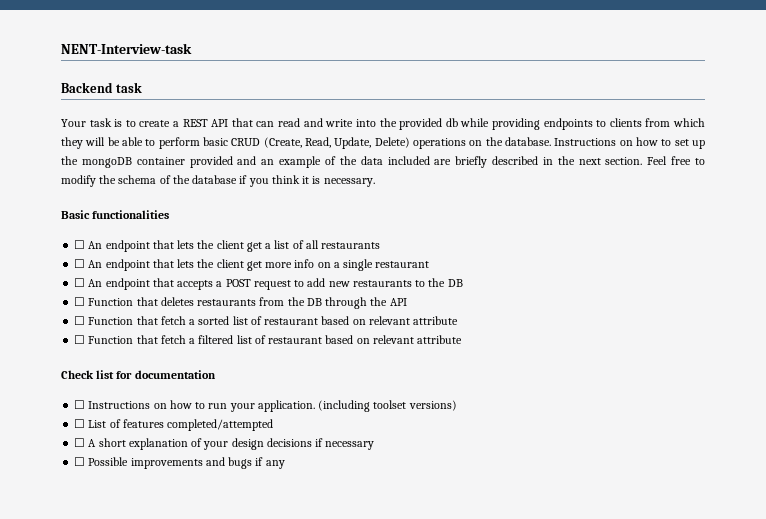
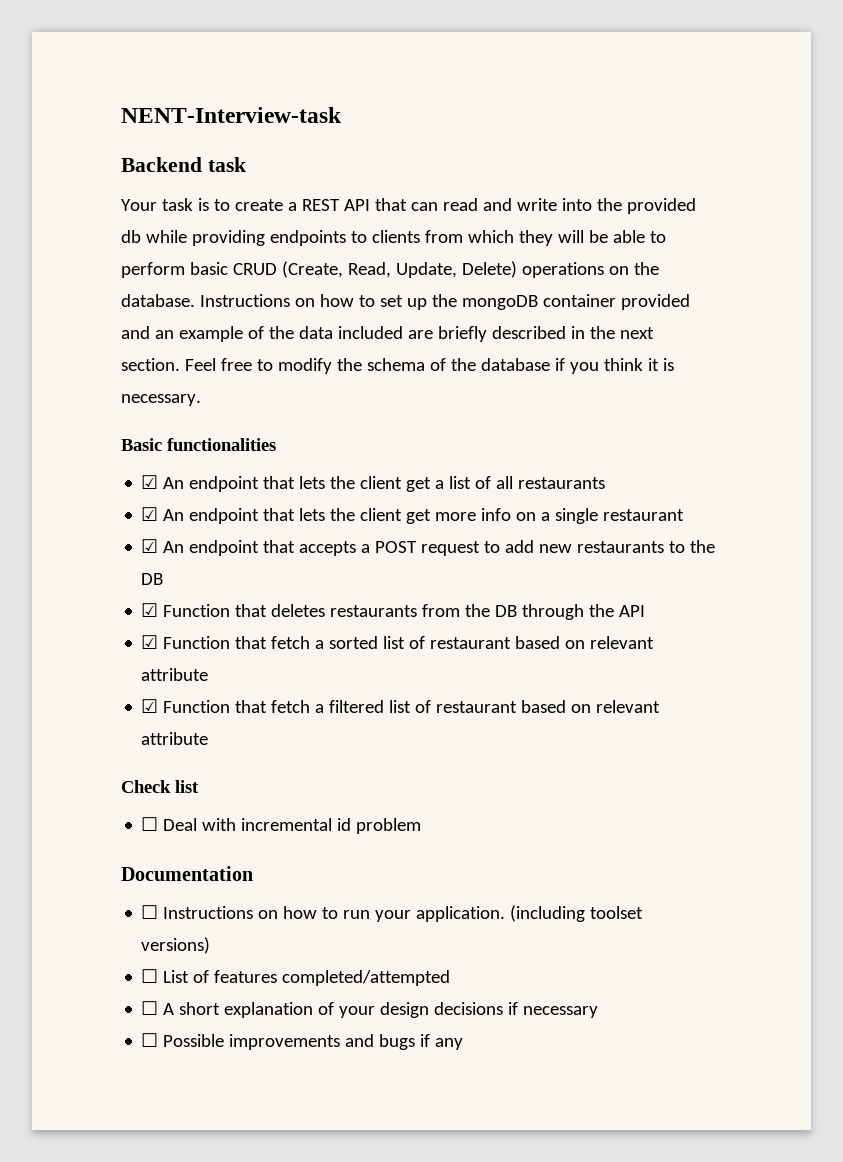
[74,240,86,249] ☐ -> [141,475,159,489] ☑
[74,259,86,268] ☐ -> [141,507,159,521] ☑
[74,278,86,287] ☐ -> [141,539,159,553] ☑
[74,297,86,306] ☐ -> [141,603,159,617] ☑
[74,316,86,325] ☐ -> [141,635,159,649] ☑
[74,335,86,344] ☐ -> [141,699,159,713] ☑
[116,370,216,379] for documentation -> [141,817,422,834] [121,866,253,881] // ☐ Deal with incremental id problem // Documentation

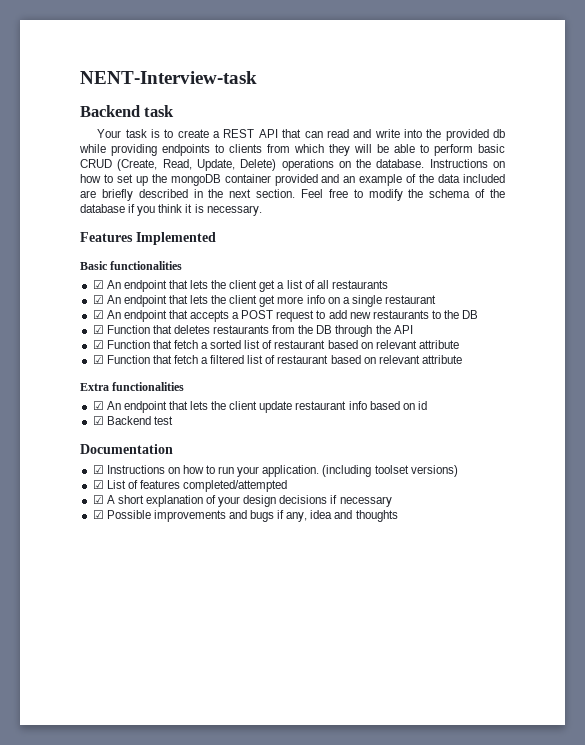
(201, 400) none -> [80,232,216,245] // Features Implemented
[121,780,199,793] [141,817,422,834] Check list // ☐ Deal with incremental id problem -> [80,382,185,391] [92,401,427,413] [92,416,173,425] Extra functionalities // ☑ An endpoint that lets the client update restaurant info based on id // ☑ Backend test
[141,905,159,919] ☐ -> [92,465,104,474] ☑
[141,969,159,983] ☐ -> [92,480,104,489] ☑
[141,1001,159,1015] ☐ -> [92,495,104,504] ☑
[141,1033,159,1047] ☐ -> [92,510,104,519] ☑
[435,1038,464,1050] any -> [286,510,398,522] any, idea and thoughts

